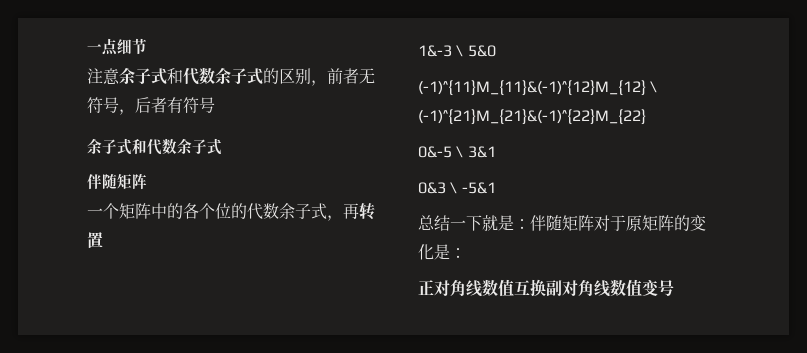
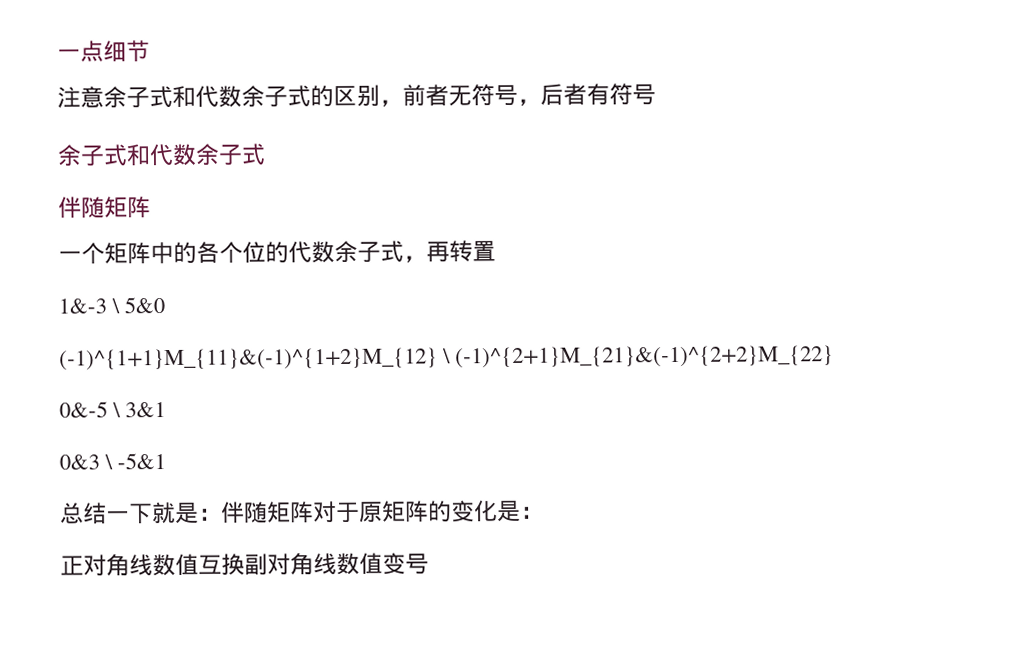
[418,80,658,96] [418,109,646,125] (-1)^{11}M_{11}&(-1)^{12}M_{12} \ (-1)^{21}M_{21}&(-1)^{22}M_{22} -> [59,345,835,371] (-1)^{1+1}M_{11}&(-1)^{1+2}M_{12} \ (-1)^{2+1}M_{21}&(-1)^{2+2}M_{22}

